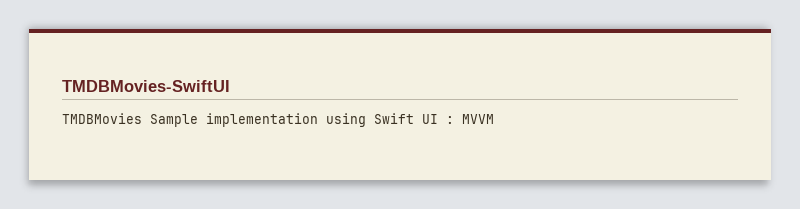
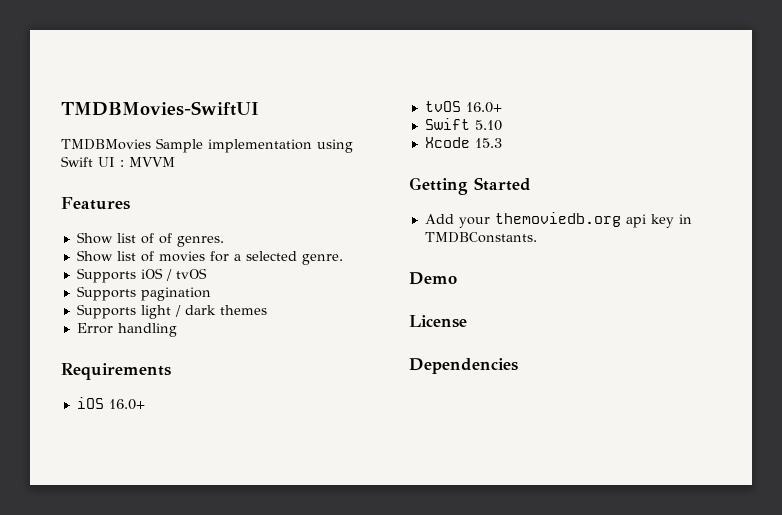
(494, 119) none -> [61,197,130,210] [76,232,224,247] [76,250,343,265] [76,268,207,283] [76,286,211,301] [76,304,267,319] [76,323,177,337] [61,363,171,380] [76,397,145,410] [424,101,502,113] [424,118,502,131] [424,137,502,148] [409,177,531,195] [424,212,692,228] [424,232,537,243] [409,272,457,285] [409,315,467,328] [409,358,518,374] // Features // Show list of of genres. // Show list of movies for a selected genre. // Supports iOS / tvOS // Supports pagination // Supports light / dark themes // Error handling // Requirements // iOS 16.0+ // tvOS 16.0+ // Swift 5.10 // Xcode 15.3 // Getting Started // Add your themoviedb.org api key in TMDBConstants. // Demo // License // Dependencies

